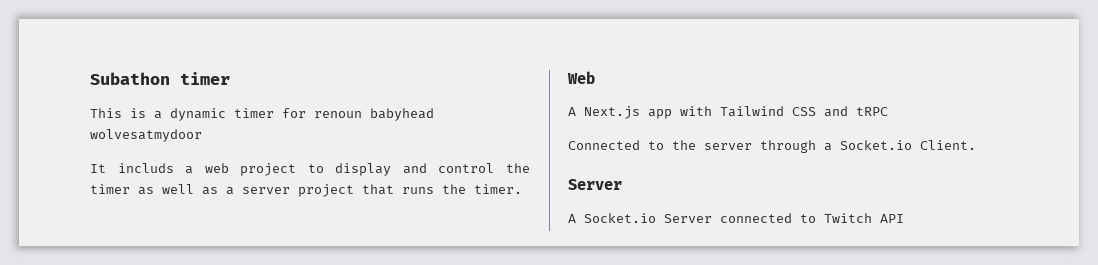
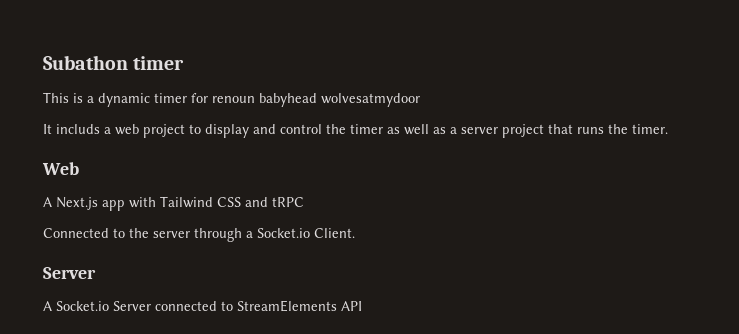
[824,213,872,223] Twitch -> [237,300,337,312] StreamElements

